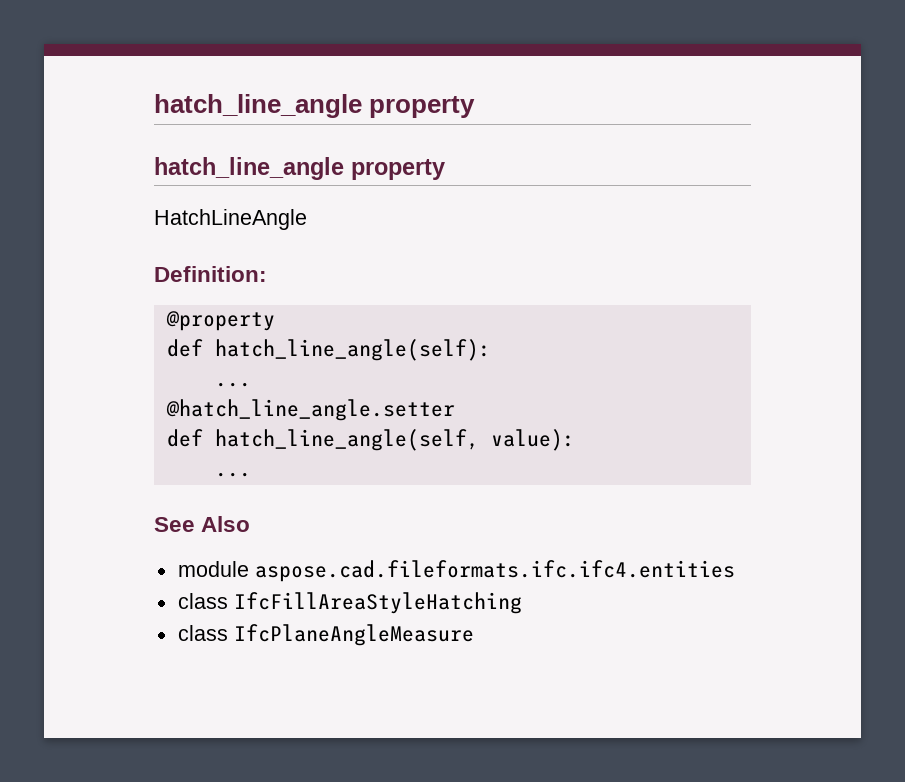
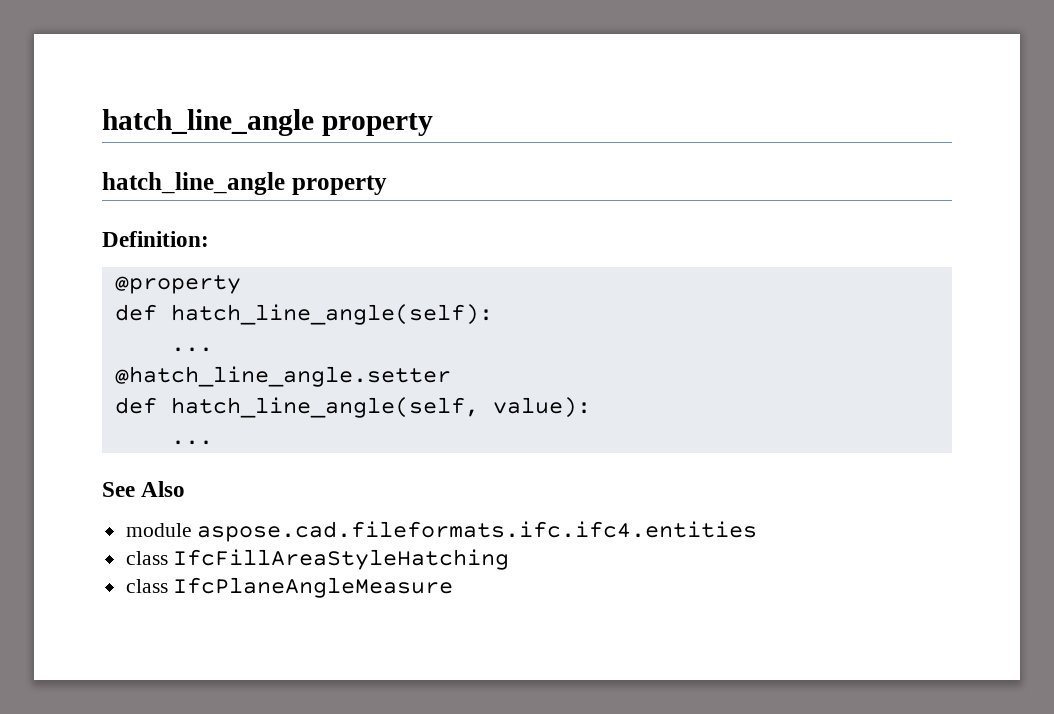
[154,209,307,230] // HatchLineAngle -> (387, 185) none

